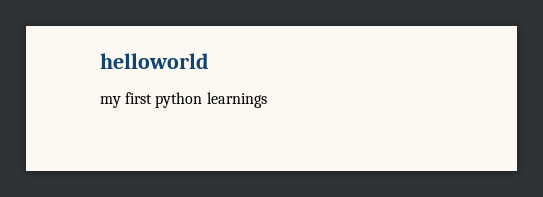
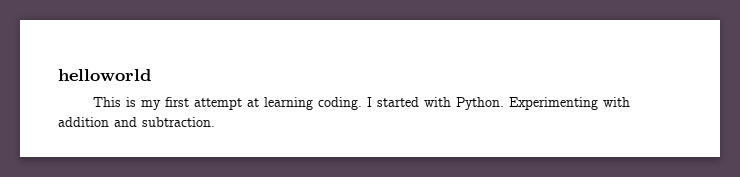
[100,92,267,108] my first python learnings -> [92,97,630,110] [58,117,215,127] This is my first attempt at learning coding. I started with Python. Experimenting with addition and subtraction.

